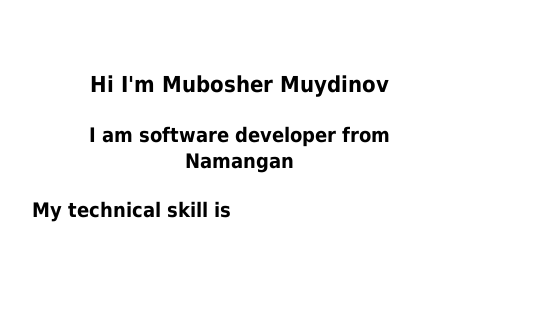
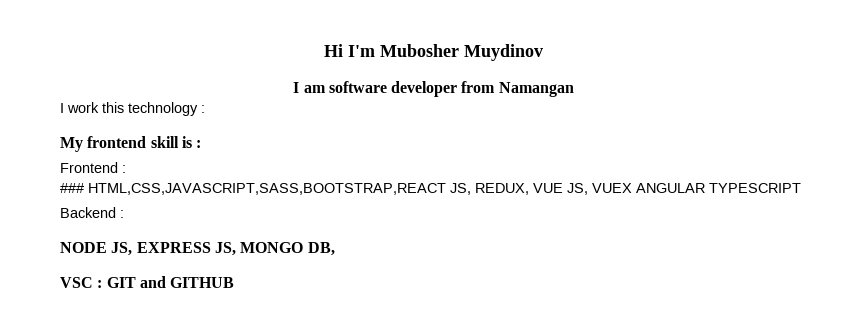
(294, 163) none -> [60,102,205,116] // I work this technology :
[68,201,161,218] technical -> [87,136,147,148] frontend
(231, 209) none -> [196,140,202,148] [60,162,126,173] [60,183,801,195] [60,207,124,218] [60,242,335,256] [60,276,235,288] : // Frontend : // ### HTML,CSS,JAVASCRIPT,SASS,BOOTSTRAP,REACT JS, REDUX, VUE JS, VUEX ANGULAR TYPESCRIPT // Backend : // NODE JS, EXPRESS JS, MONGO DB, // VSC : GIT and GITHUB

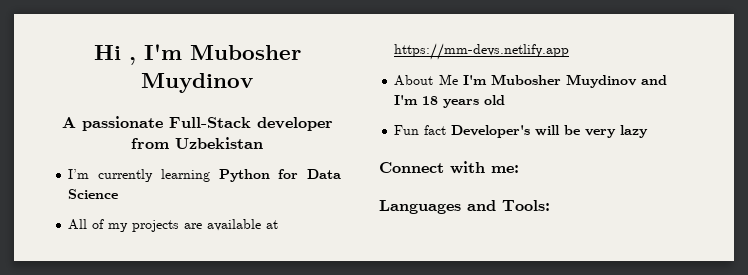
(343, 50) none -> [128,57,136,65] ,
[293,81,574,97] [60,102,205,116] [60,136,202,152] [60,162,126,173] [60,183,801,195] [60,207,124,218] [60,242,335,256] [60,276,235,288] I am software developer from Namangan // I work this technology : // My frontend skill is : // Frontend : // ### HTML,CSS,JAVASCRIPT,SASS,BOOTSTRAP,REACT JS, REDUX, VUE JS, VUEX ANGULAR TYPESCRIPT // Backend : // NODE JS, EXPRESS JS, MONGO DB, // VSC : GIT and GITHUB -> [61,116,333,131] [131,137,263,149] [68,169,341,182] [68,189,119,199] [68,219,279,232] [394,43,570,60] [394,74,667,88] [394,95,506,108] [394,125,649,138] [379,161,519,174] [379,200,550,214] A passionate Full-Stack developer from Uzbekistan // I’m currently learning Python for Data Science // All of my projects are available at https://mm-devs.netlify.app // About Me I'm Mubosher Muydinov and I'm 18 years old // Fun fact Developer's will be very lazy // Connect with me: // Languages and Tools:

